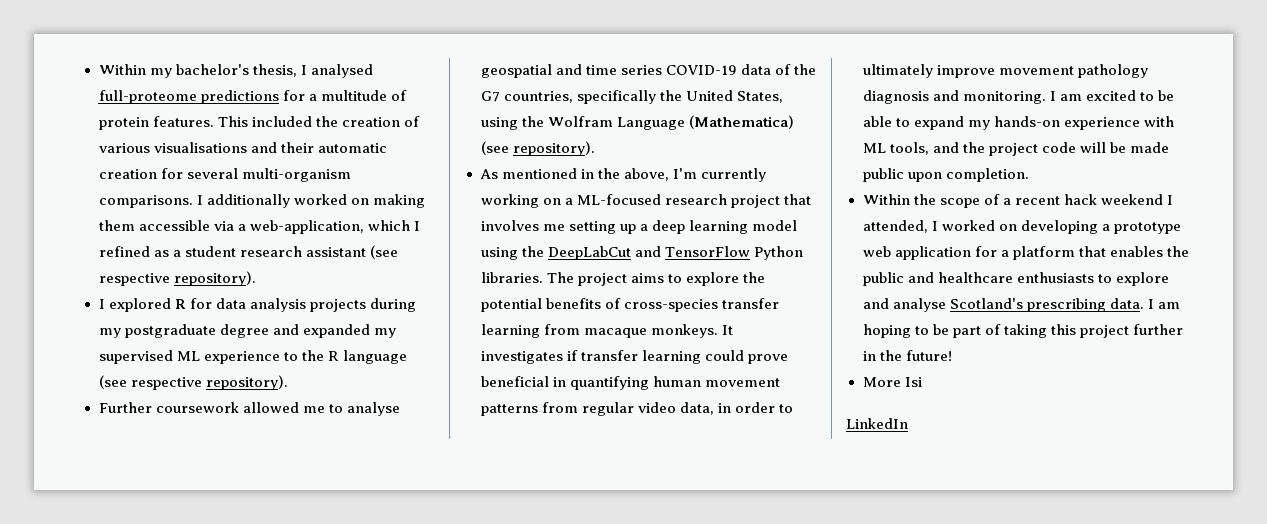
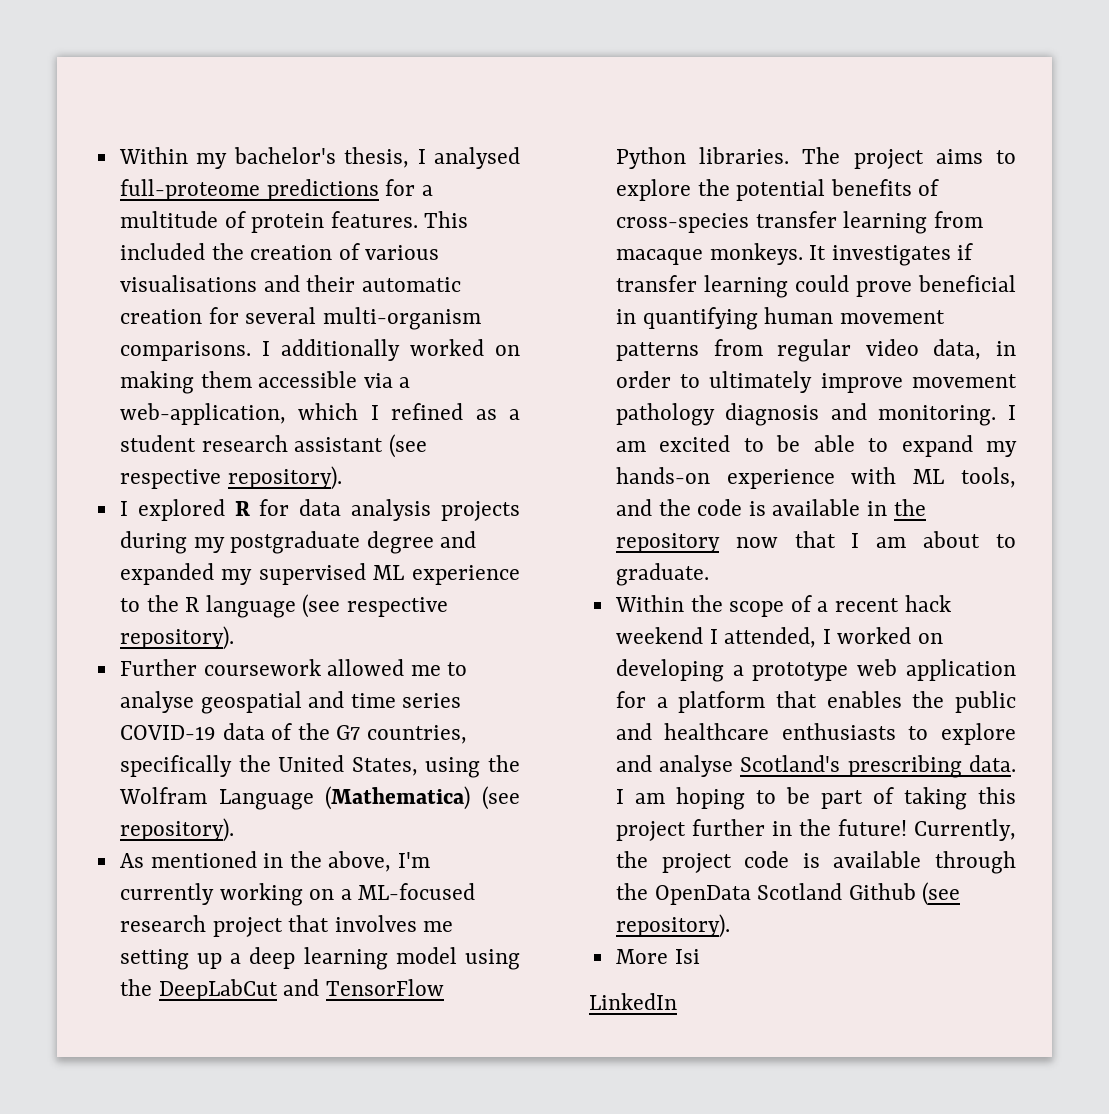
[988,142,1169,156] [862,168,1029,182] project code will be made public upon completion. -> [697,499,926,516] [615,531,1017,553] [615,563,709,586] code is available in the repository now that I am about to graduate.
(952, 355) none -> [914,819,1016,841] [615,851,1016,874] [615,882,961,906] [615,914,730,938] Currently, the project code is available through the OpenData Scotland Github (see repository).

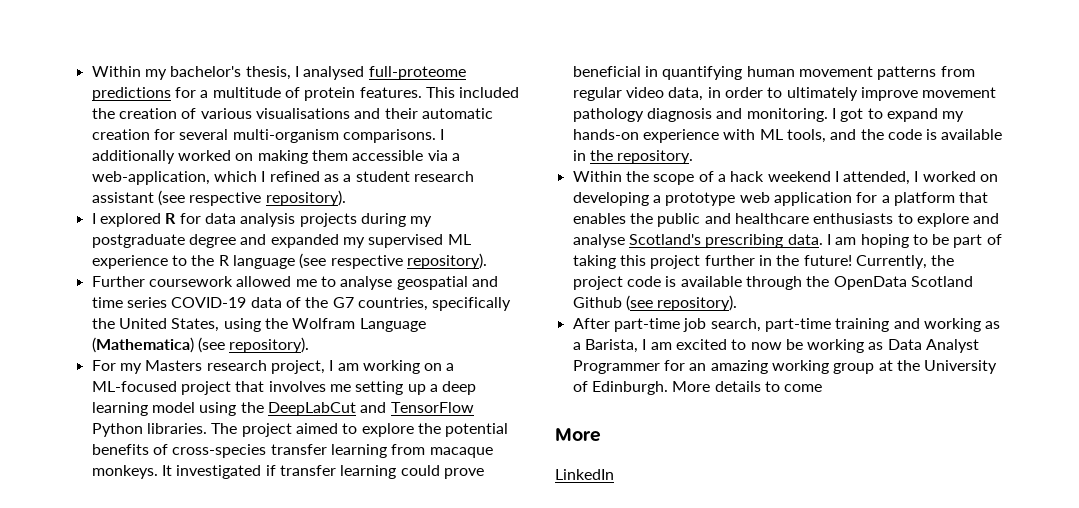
[119,851,431,872] [119,883,214,905] As mentioned in the above, I'm currently -> [91,360,359,374] For my Masters research project, I am
[119,915,206,932] research -> (177, 386) none
[935,149,983,164] aims -> [295,423,338,434] aimed
[831,245,951,266] investigates -> [176,465,262,479] investigated
[615,435,855,452] am excited to be able -> [840,108,864,122] got
[615,531,1017,553] [615,563,709,586] repository now that I am about to graduate. -> [617,150,694,164] repository.
[835,598,900,612] recent -> (726, 178) none
[615,949,700,964] More Isi -> [572,318,1001,332] [572,339,980,353] [572,360,998,374] [572,381,823,395] [555,428,601,442] After part-time job search, part-time training and working as a Barista, I am excited to now be working as Data Analyst Programmer for an amazing working group at the University of Edinburgh. More details to come // More

